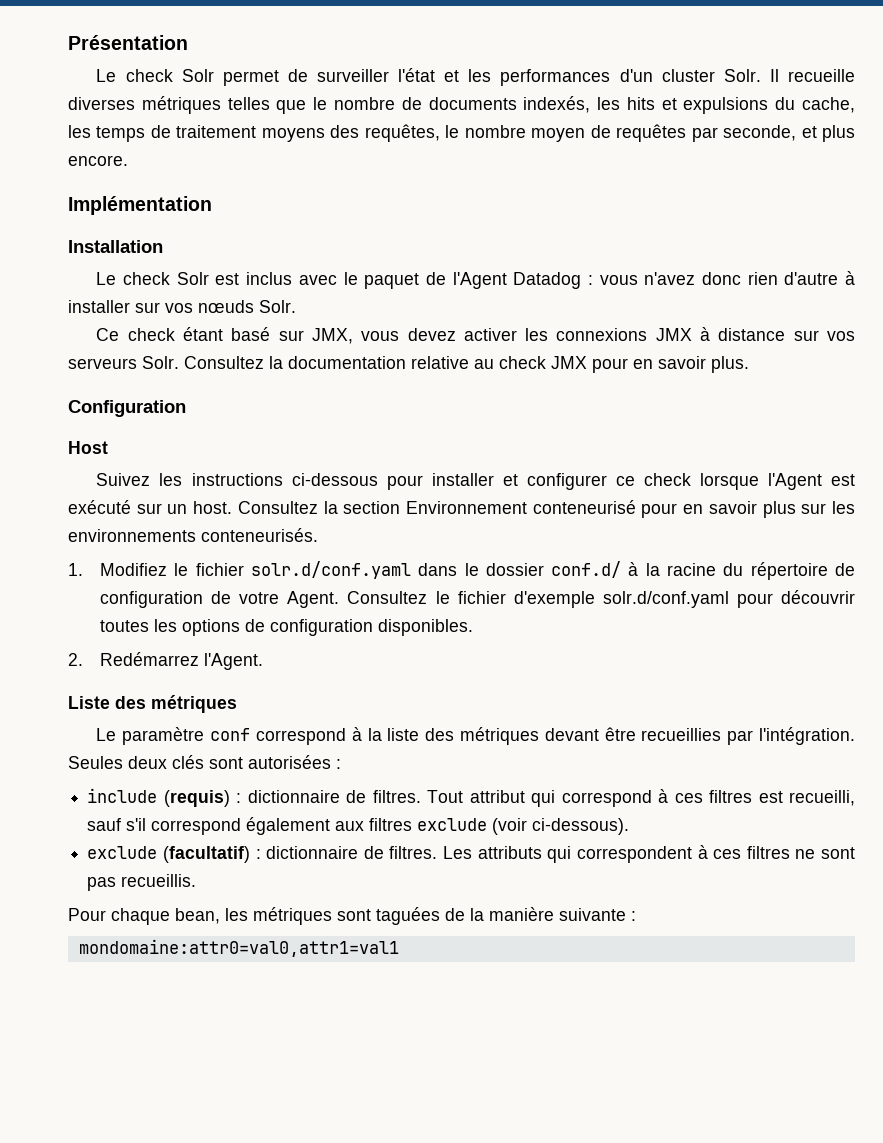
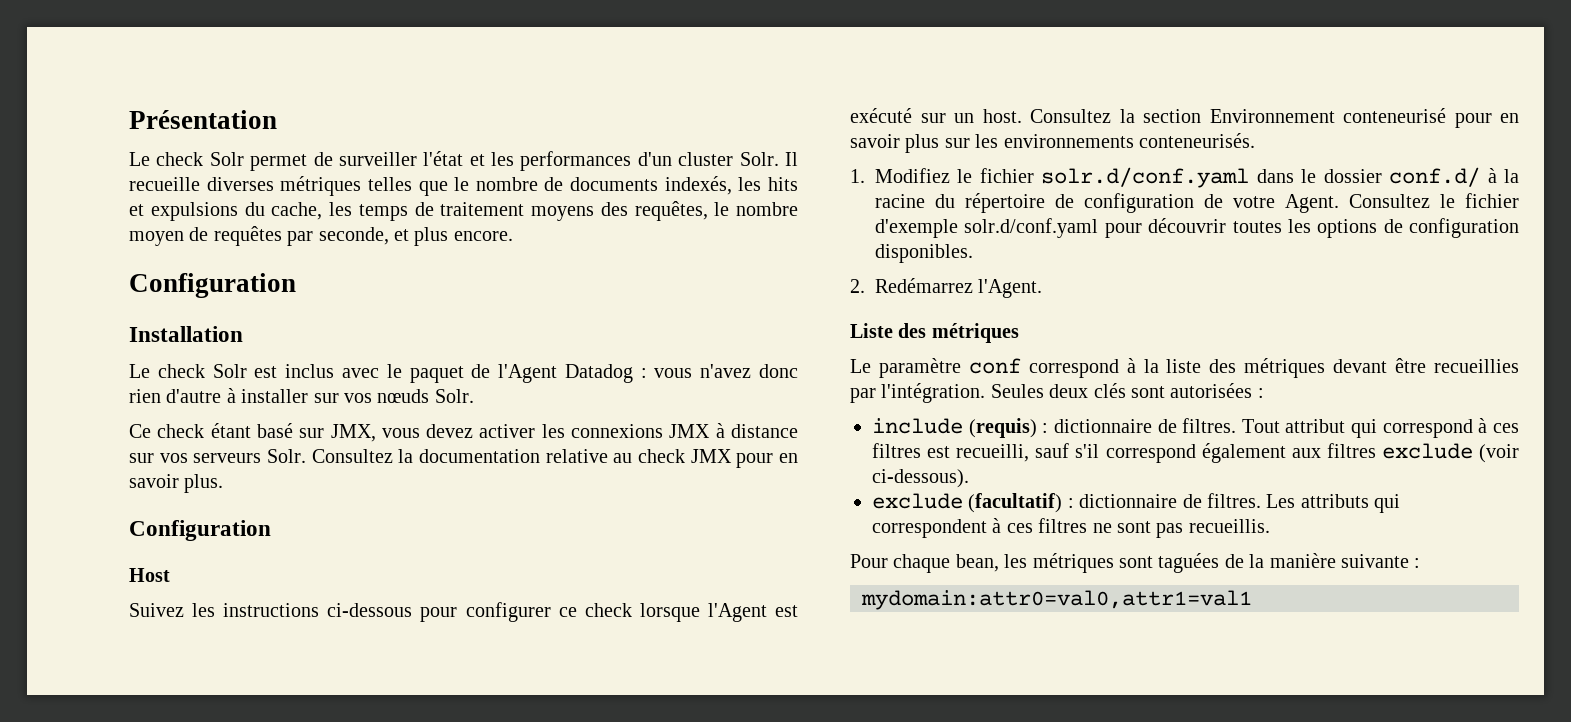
[68,196,212,215] Implémentation -> [129,273,296,298] Configuration
[431,473,518,486] installer et -> (458, 614) none
[78,939,399,957] mondomaine:attr0=val0,attr1=val1 -> [861,590,1252,610] mydomain:attr0=val0,attr1=val1

